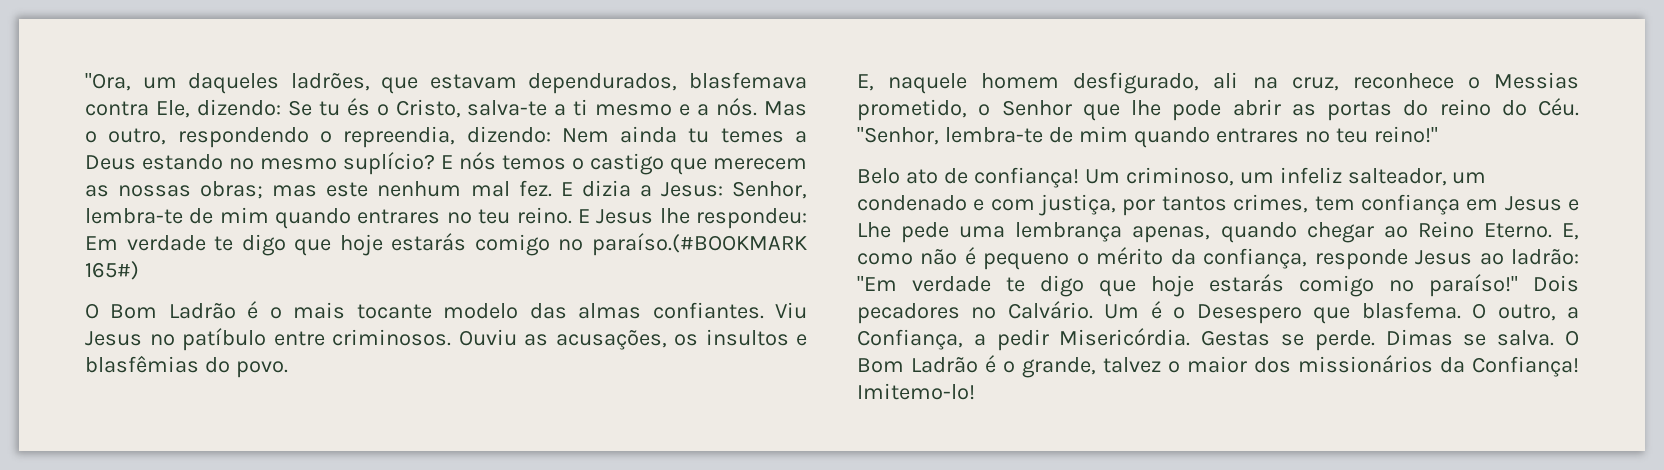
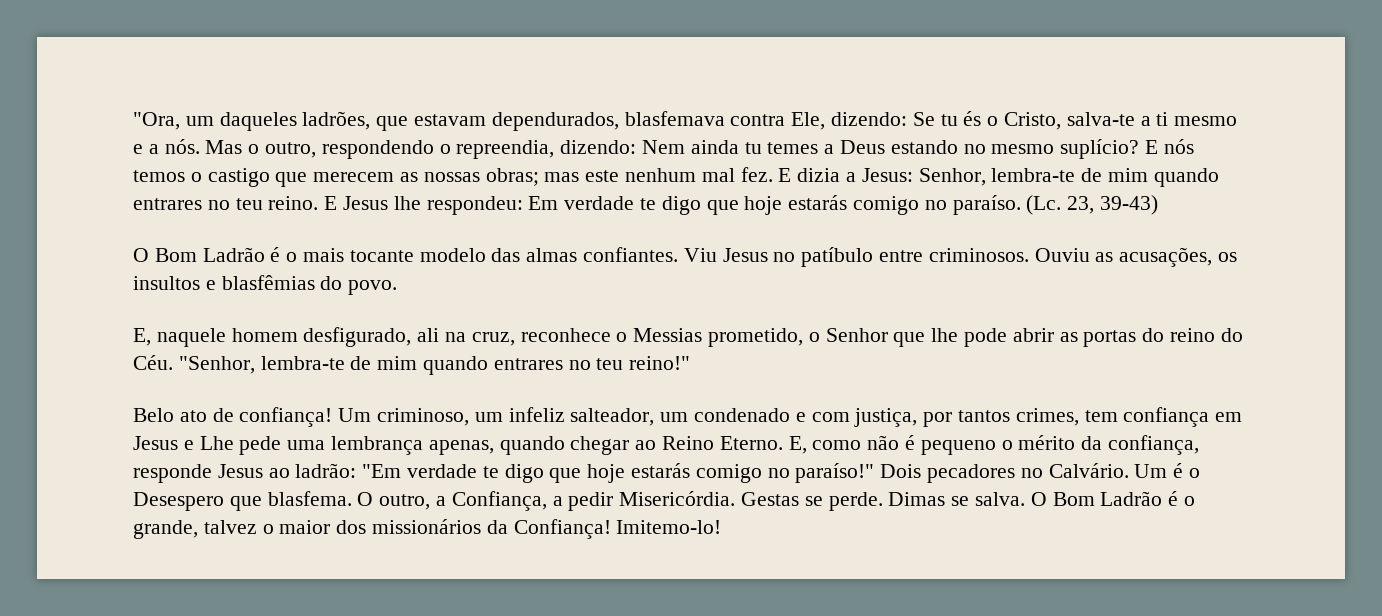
[591,233,807,256] [85,261,139,280] paraíso.(#BOOKMARK 165#) -> [952,195,1159,215] paraíso. (Lc. 23, 39-43)

